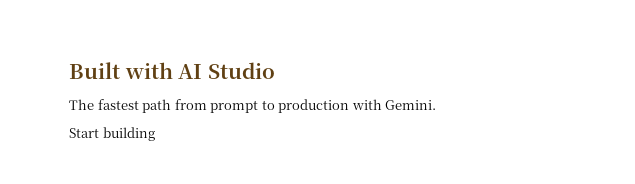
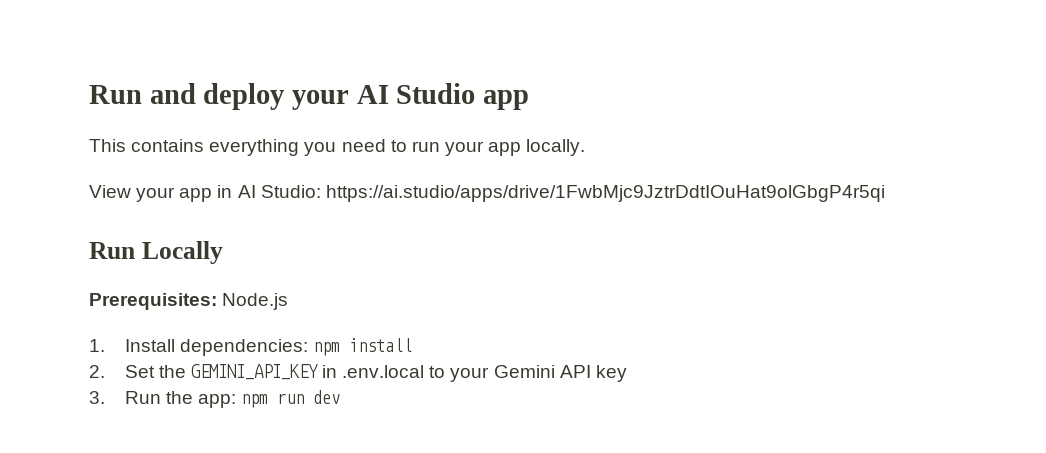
[69,62,275,79] [69,99,437,113] [69,127,155,141] Built with AI Studio // The fastest path from prompt to production with Gemini. // Start building -> [89,83,530,110] [89,139,586,156] [89,185,885,202] [89,241,223,264] [89,293,289,310] [89,338,412,356] [89,364,627,382] [89,390,341,408] Run and deploy your AI Studio app // This contains everything you need to run your app locally. // View your app in AI Studio: https://ai.studio/apps/drive/1FwbMjc9JztrDdtIOuHat9olGbgP4r5qi // Run Locally // Prerequisites: Node.js // 1. Install dependencies: npm install // 2. Set the GEMINI_API_KEY in .env.local to your Gemini API key // 3. Run the app: npm run dev

